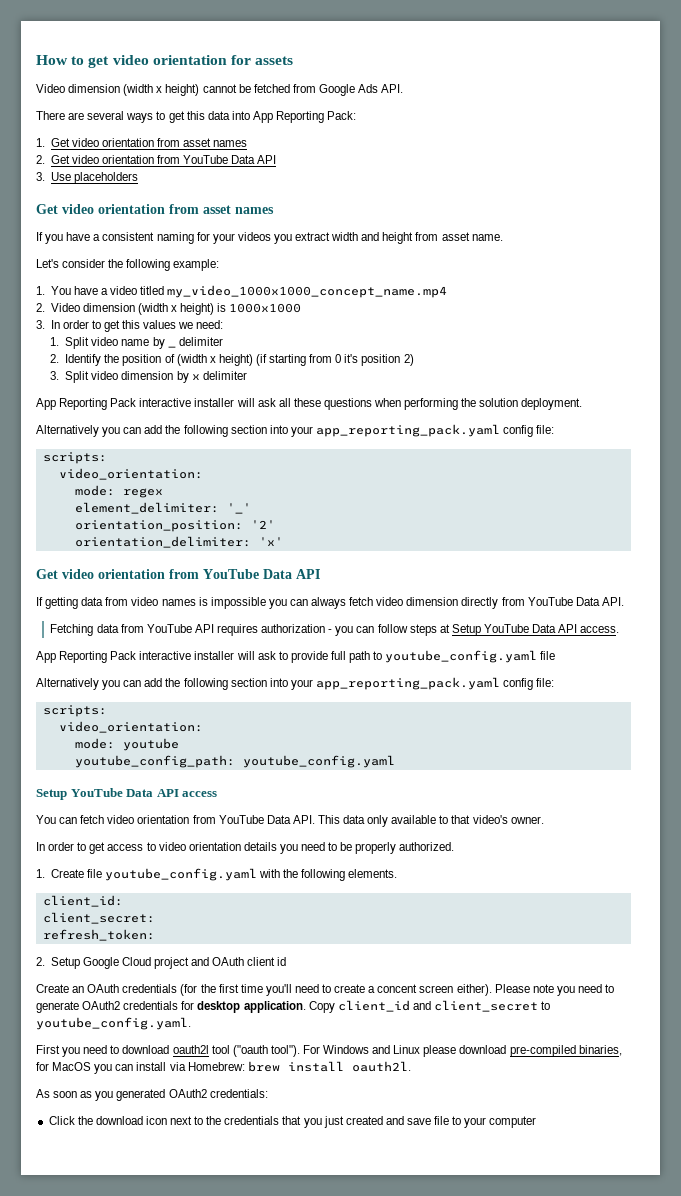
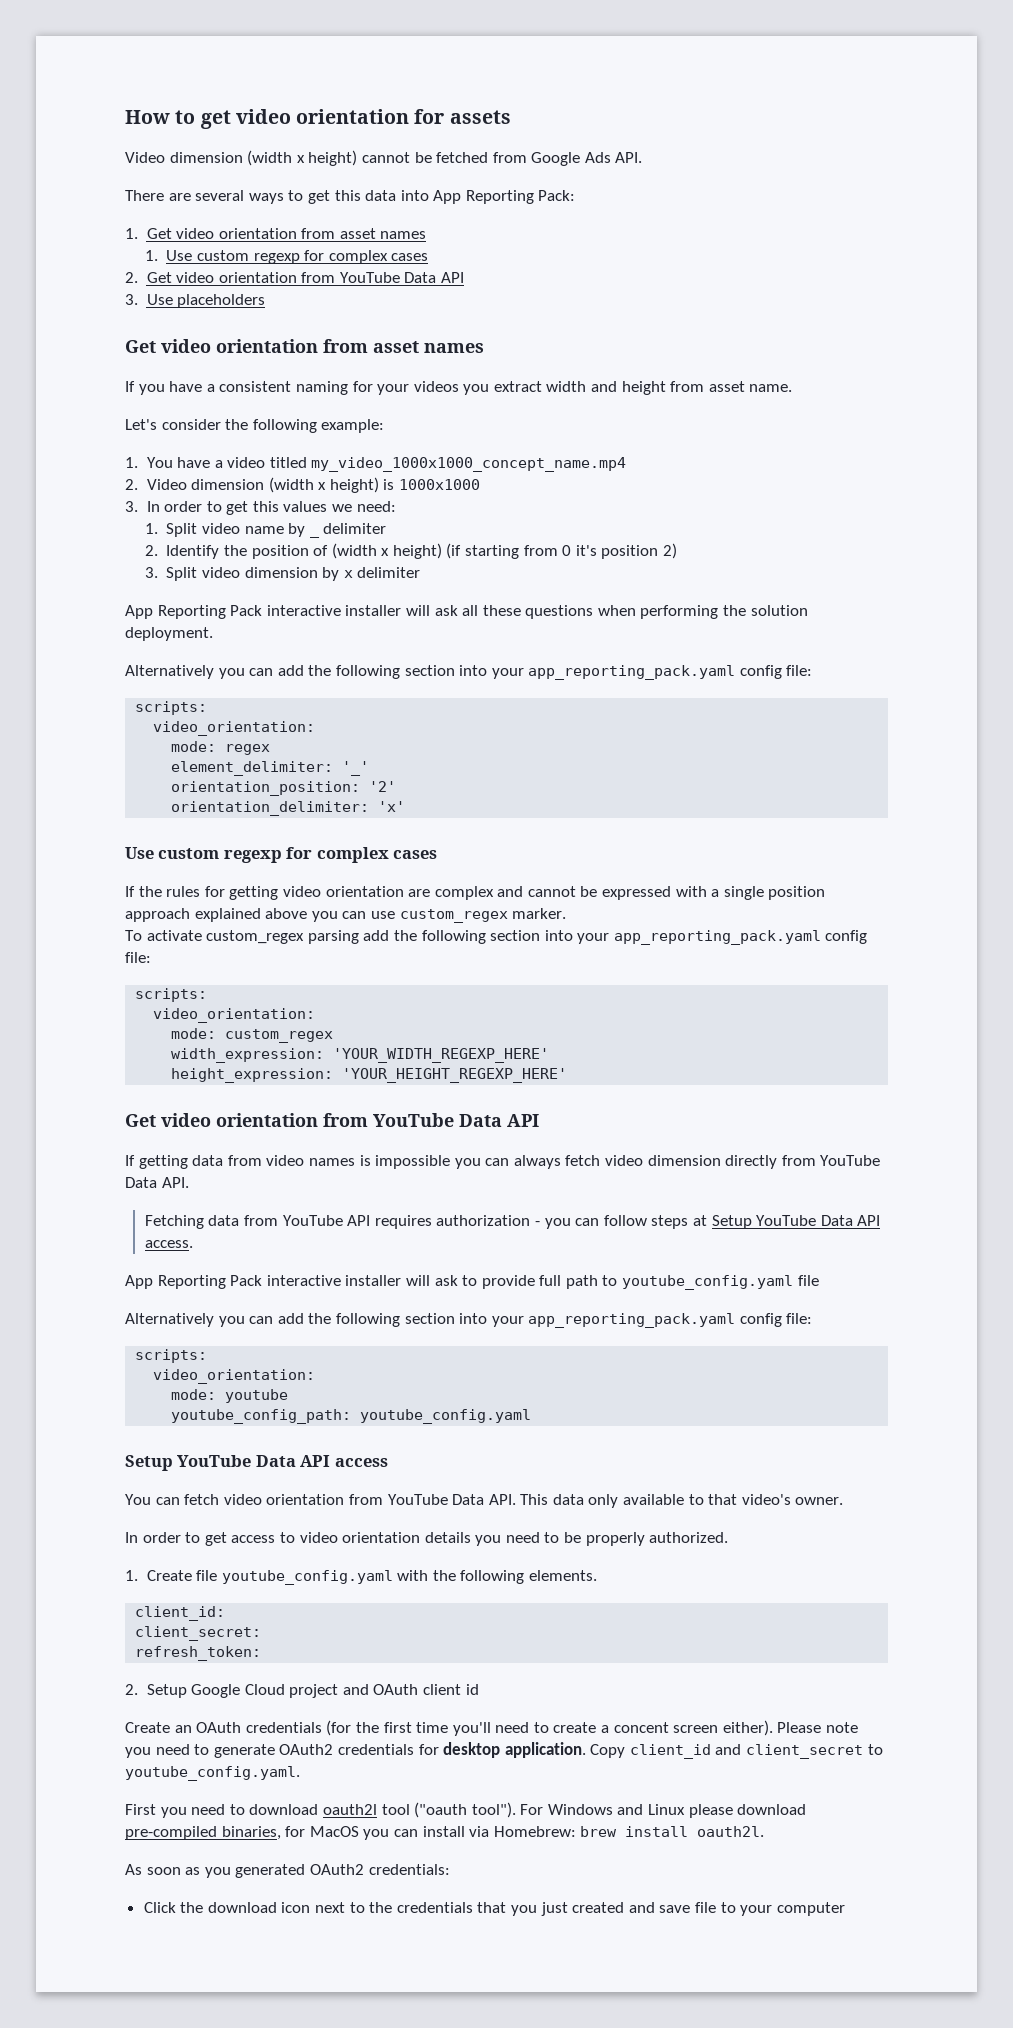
(248, 143) none -> [144,250,429,264] // 1. Use custom regexp for complex cases
(283, 541) none -> [125,847,438,863] [125,886,826,900] [125,908,567,923] [125,930,868,945] [125,952,151,963] [135,988,208,1002] [153,1008,316,1023] [171,1028,334,1043] [171,1048,550,1063] [171,1068,568,1083] // Use custom regexp for complex cases // If the rules for getting video orientation are complex and cannot be expressed with a single position approach explained above you can use custom_regex marker. // To activate custom_regex parsing add the following section into your app_reporting_pack.yaml config file: // scripts: // video_orientation: // mode: custom_regex // width_expression: 'YOUR_WIDTH_REGEXP_HERE' // height_expression: 'YOUR_HEIGHT_REGEXP_HERE'

